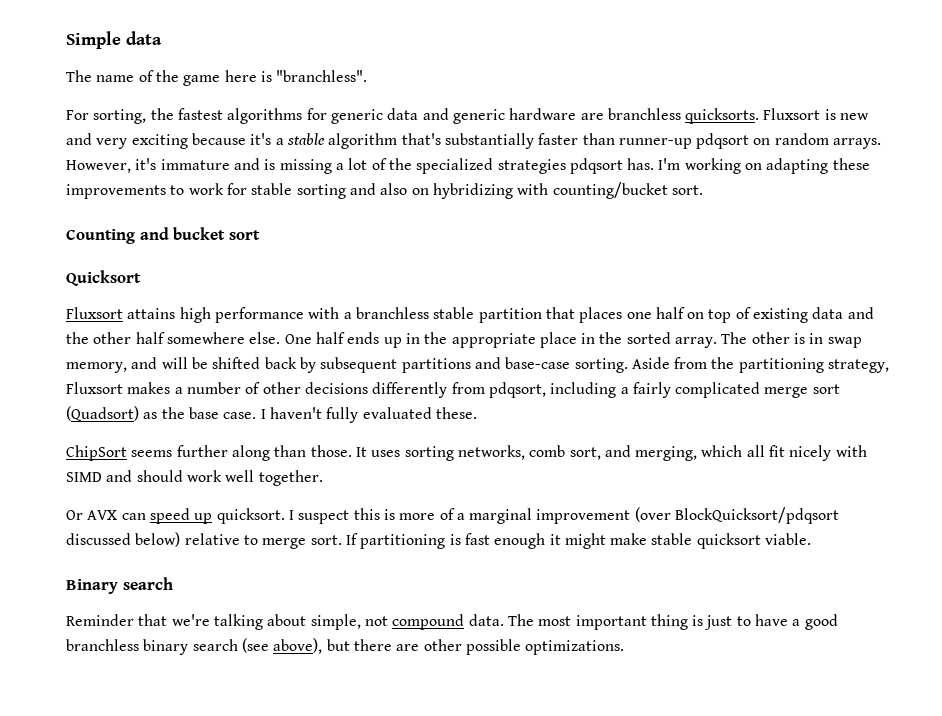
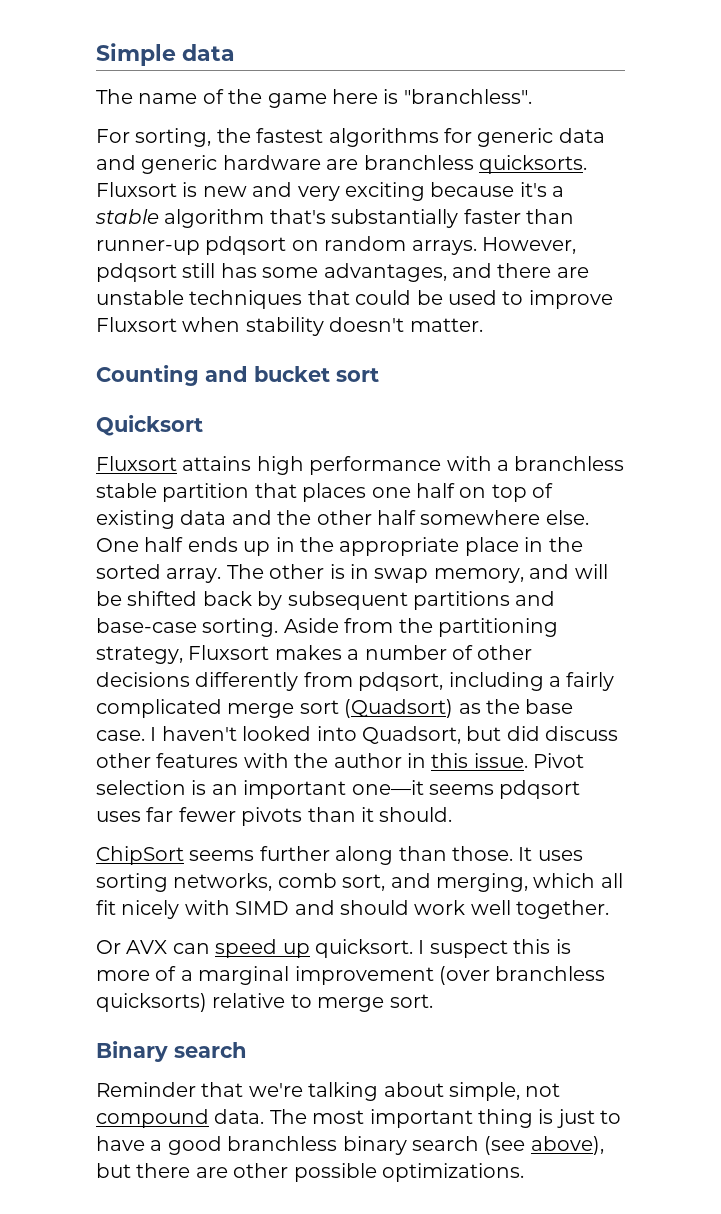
[135,158,870,174] [66,182,703,199] it's immature and is missing a lot of the specialized strategies pdqsort has. I'm working on adapting these improvements to work for stable sorting and also on hybridizing with counting/bucket sort. -> [96,263,589,282] [96,290,613,309] [96,317,483,336] pdqsort still has some advantages, and there are unstable techniques that could be used to improve Fluxsort when stability doesn't matter.
[326,407,477,423] fully evaluated these. -> [242,726,619,744] [96,753,585,768] [96,780,581,799] [96,807,453,826] looked into Quadsort, but did discuss other features with the author in this issue. Pivot selection is an important one—it seems pdqsort uses far fewer pivots than it should.
[675,507,840,524] [66,532,181,547] BlockQuicksort/pdqsort discussed below) -> [495,966,606,981] [96,993,207,1012] branchless quicksorts)
[345,533,812,549] If partitioning is fast enough it might make stable quicksort viable. -> (433, 1001) none

